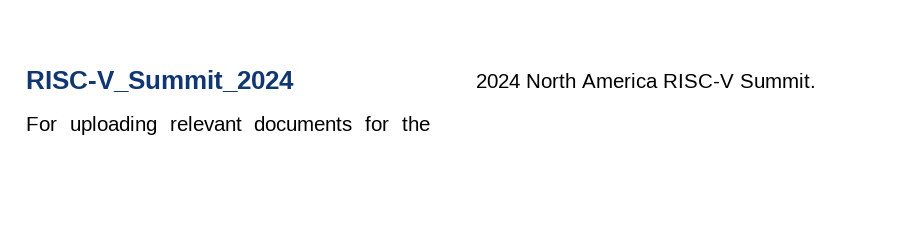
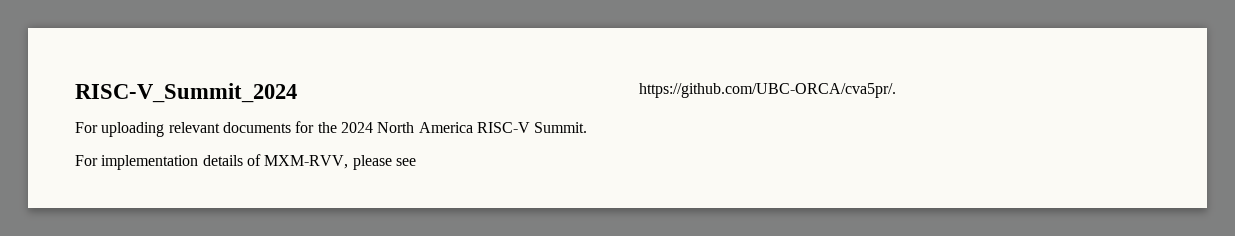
(816, 80) none -> [75,154,416,170] [639,83,896,98] // For implementation details of MXM-RVV, please see https://github.com/UBC-ORCA/cva5pr/.

